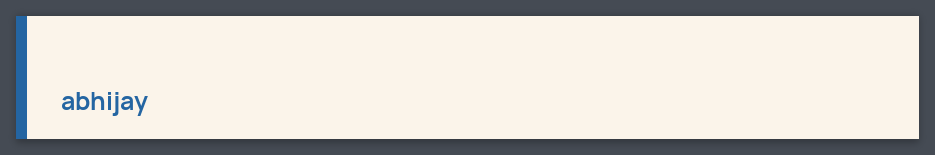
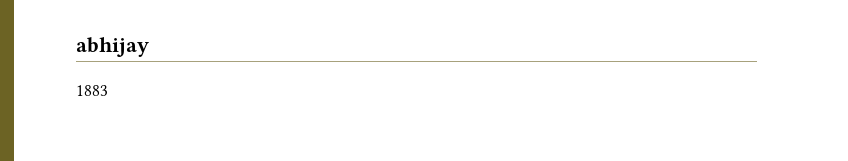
(148, 104) none -> [76,85,108,96] // 1883

